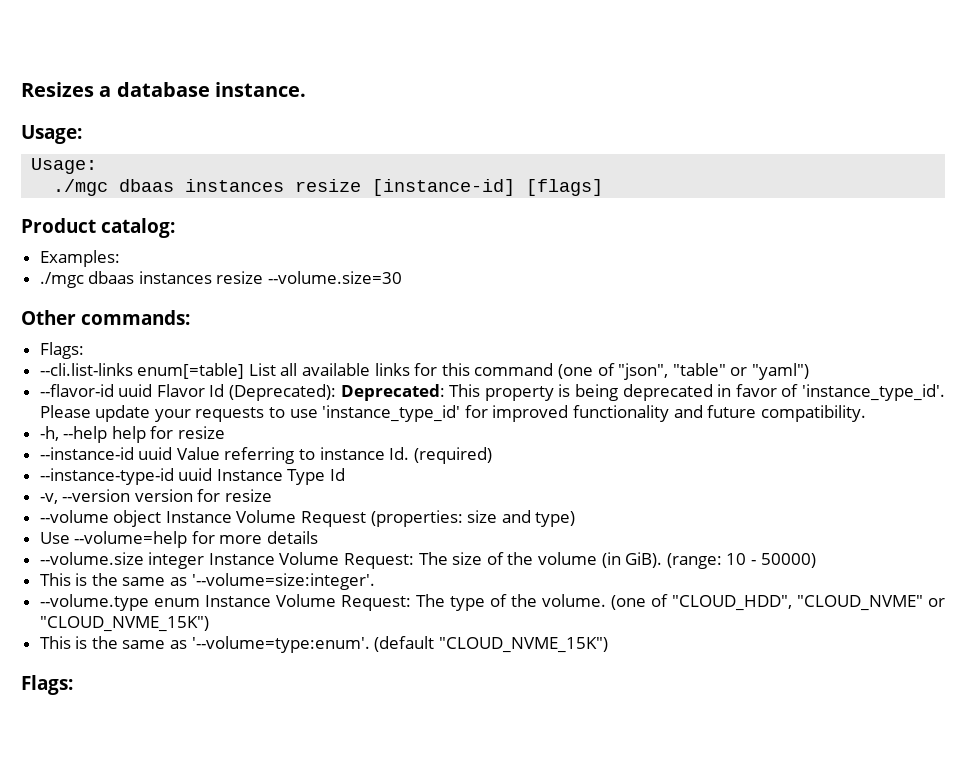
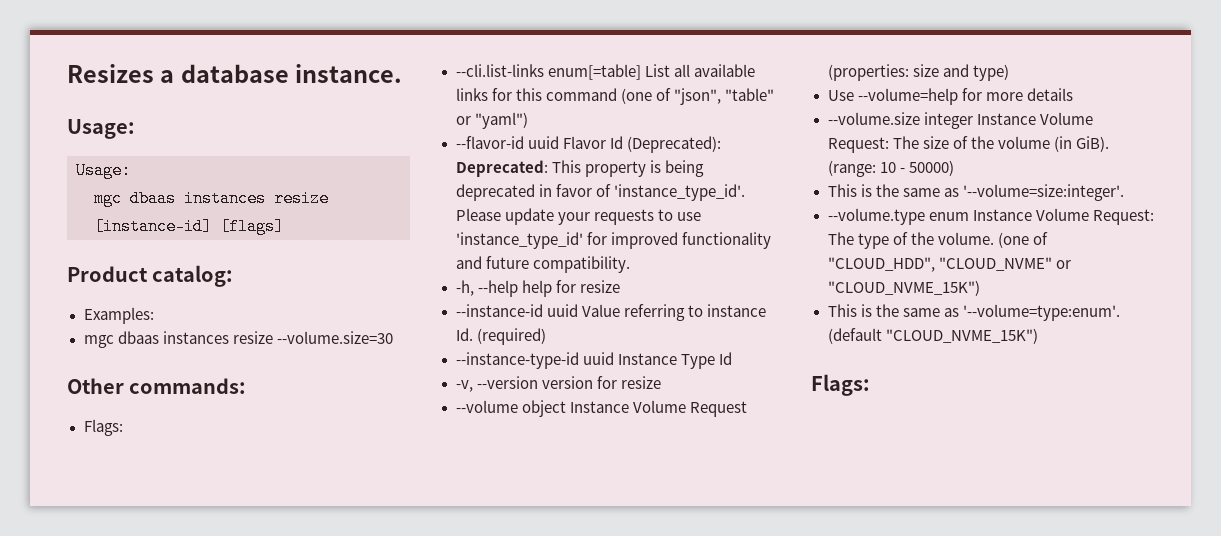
[53,179,109,196] ./mgc -> [94,190,122,207] mgc
[39,272,84,288] ./mgc -> [83,335,114,348] mgc

